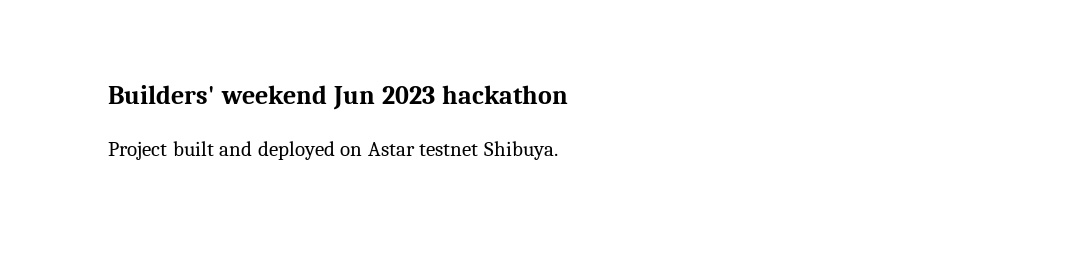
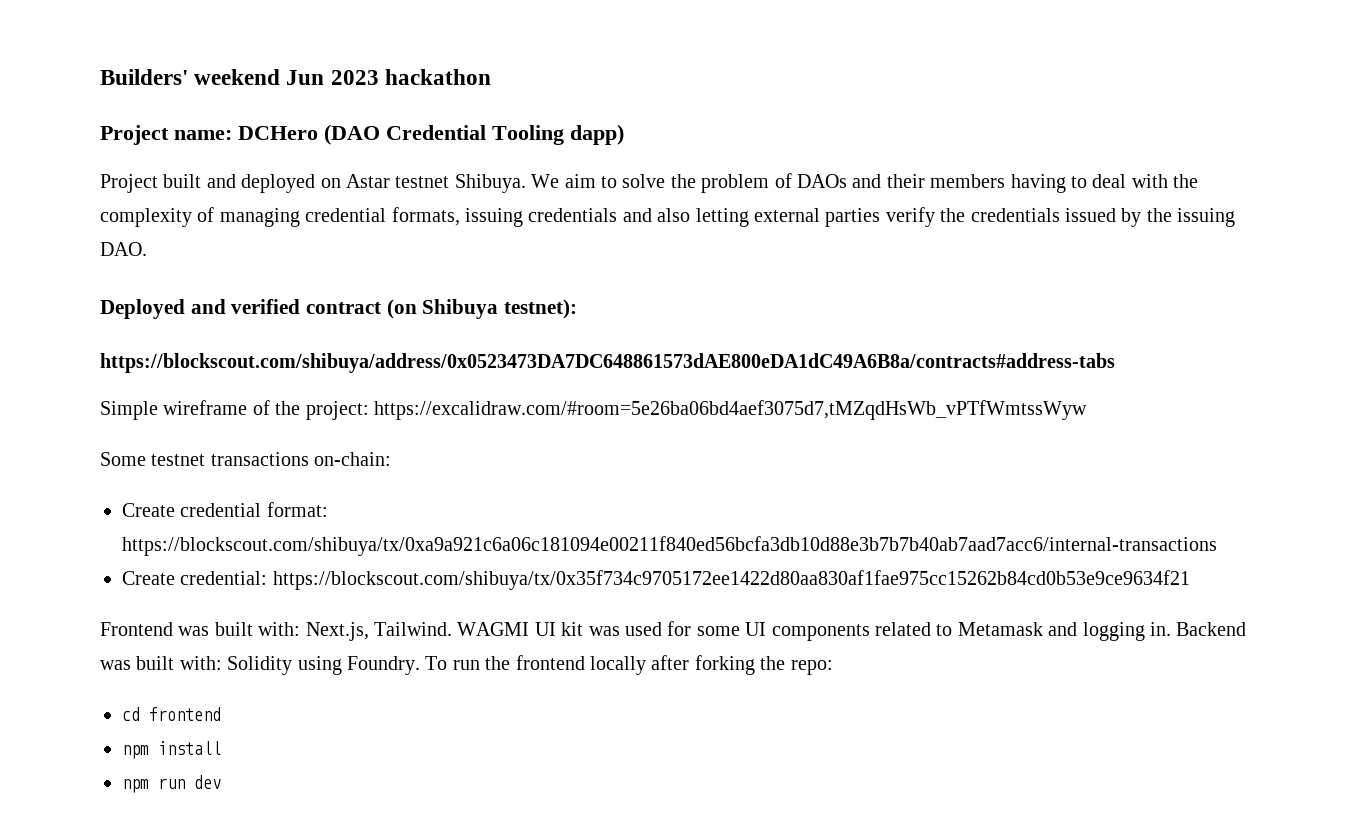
(569, 94) none -> [100,124,624,145] // Project name: DCHero (DAO Credential Tooling dapp)
(558, 150) none -> [531,173,1199,193] [100,207,1236,227] [100,242,147,256] [100,299,578,319] [100,353,1115,373] [100,400,1087,420] [100,452,392,466] [122,502,328,517] [122,536,1217,556] [122,570,1190,590] [100,621,1247,641] [100,655,833,675] [122,707,221,721] [122,741,221,759] [122,775,221,793] We aim to solve the problem of DAOs and their members having to deal with the complexity of managing credential formats, issuing credentials and also letting external parties verify the credentials issued by the issuing DAO. // Deployed and verified contract (on Shibuya testnet): // https://blockscout.com/shibuya/address/0x0523473DA7DC648861573dAE800eDA1dC49A6B8a/contracts#address-tabs // Simple wireframe of the project: https://excalidraw.com/#room=5e26ba06bd4aef3075d7,tMZqdHsWb_vPTfWmtssWyw // Some testnet transactions on-chain: // Create credential format: https://blockscout.com/shibuya/tx/0xa9a921c6a06c181094e00211f840ed56bcfa3db10d88e3b7b7b40ab7aad7acc6/internal-transactions // Create credential: https://blockscout.com/shibuya/tx/0x35f734c9705172ee1422d80aa830af1fae975cc15262b84cd0b53e9ce9634f21 // Frontend was built with: Next.js, Tailwind. WAGMI UI kit was used for some UI components related to Metamask and logging in. Backend was built with: Solidity using Foundry. To run the frontend locally after forking the repo: // cd frontend // npm install // npm run dev

